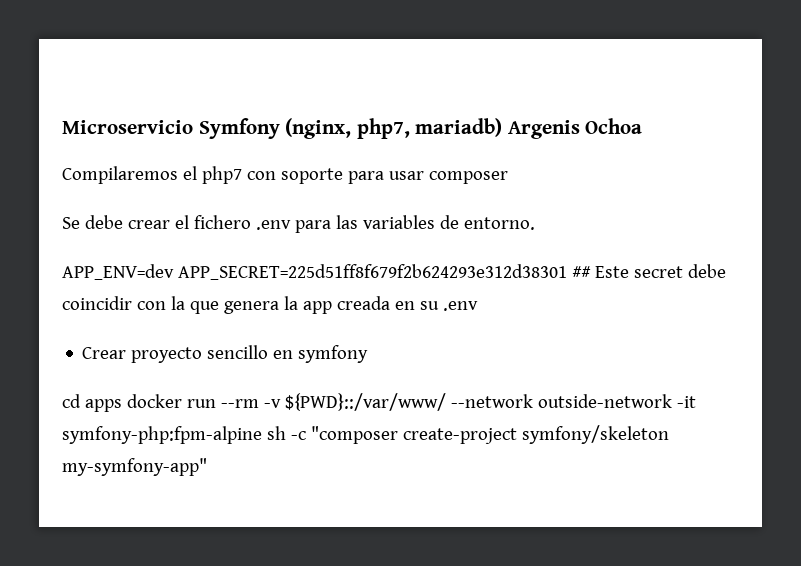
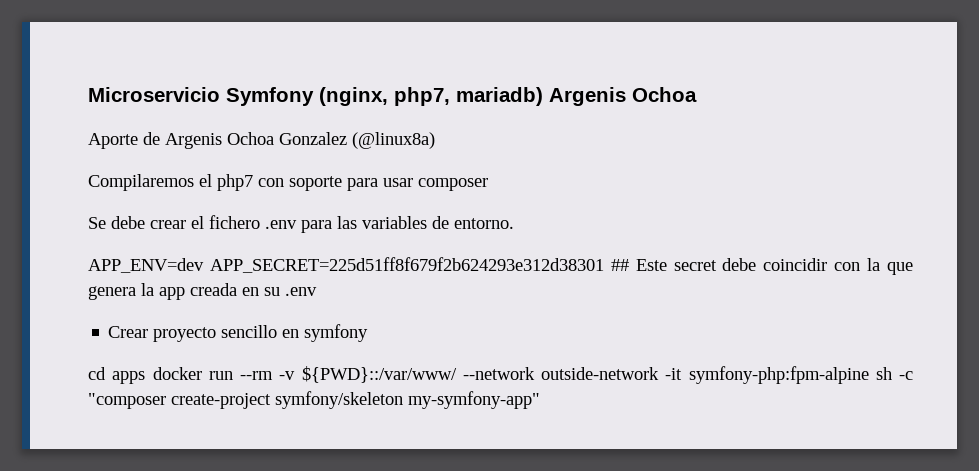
(643, 126) none -> [88,132,435,149] // Aporte de Argenis Ochoa Gonzalez (@linux8a)

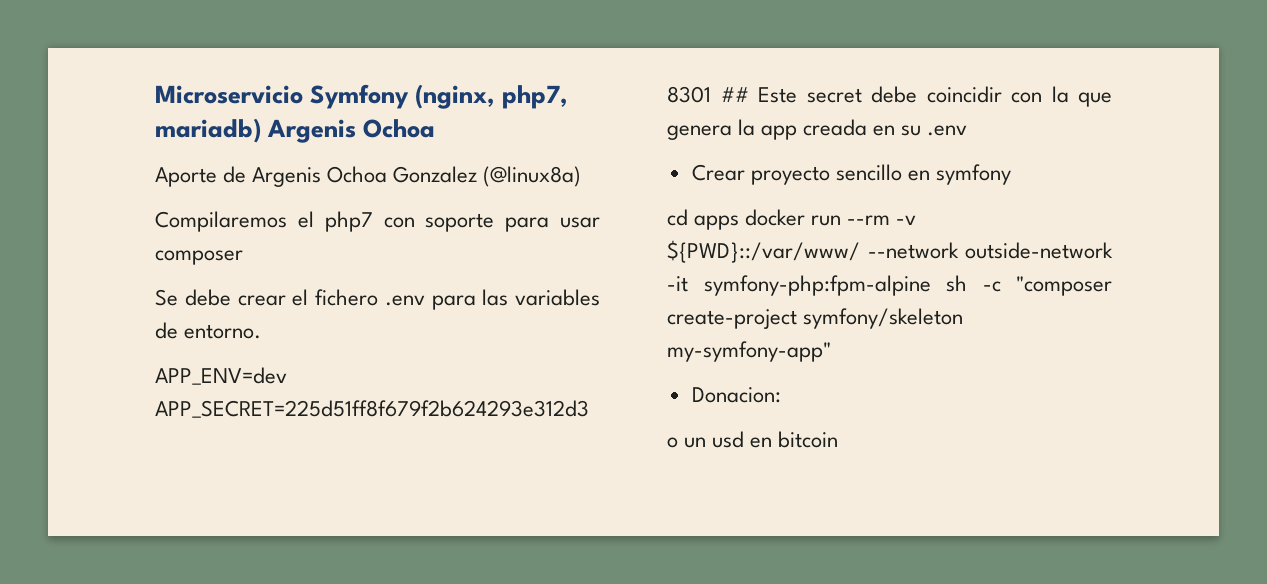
(540, 400) none -> [691,387,781,403] [667,431,839,448] // Donacion: // o un usd en bitcoin

